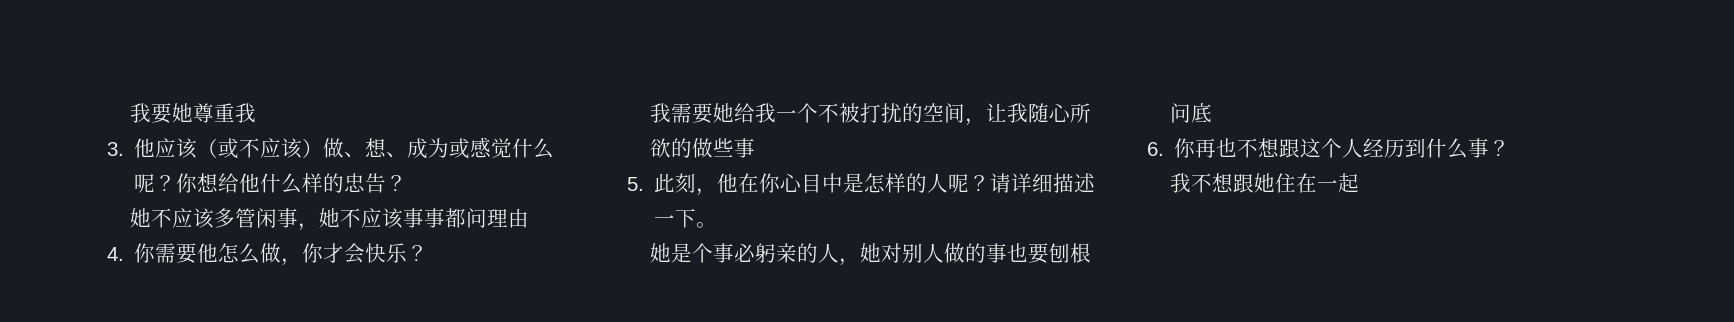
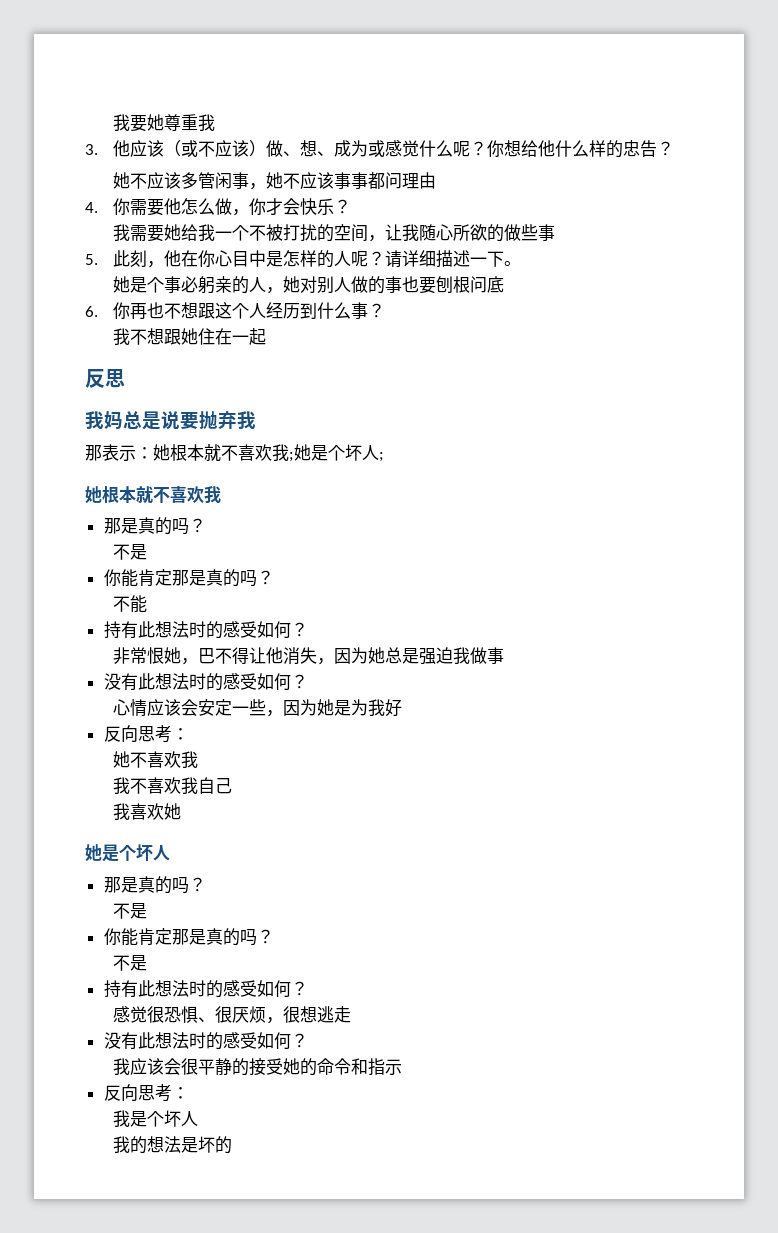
(1359, 183) none -> [85,369,125,388] [85,411,256,430] [85,444,384,462] [85,485,221,504] [103,517,206,535] [113,544,148,560] [103,569,274,587] [113,595,148,613] [103,621,308,639] [113,647,505,665] [103,673,308,691] [113,699,403,717] [103,725,189,743] [113,751,199,768] [113,777,233,794] [113,803,182,820] [85,844,170,862] [103,876,206,894] [113,903,148,919] [103,928,274,946] [113,955,148,971] [103,980,308,998] [113,1006,352,1024] [103,1032,308,1050] [113,1058,403,1076] [103,1084,189,1102] [113,1110,199,1127] [113,1136,233,1154] // 反思 // 我妈总是说要抛弃我 // 那表示：她根本就不喜欢我;她是个坏人; // 她根本就不喜欢我 // 那是真的吗？ // 不是 // 你能肯定那是真的吗？ // 不能 // 持有此想法时的感受如何？ // 非常恨她，巴不得让他消失，因为她总是强迫我做事 // 没有此想法时的感受如何？ // 心情应该会安定一些，因为她是为我好 // 反向思考： // 她不喜欢我 // 我不喜欢我自己 // 我喜欢她 // 她是个坏人 // 那是真的吗？ // 不是 // 你能肯定那是真的吗？ // 不是 // 持有此想法时的感受如何？ // 感觉很恐惧、很厌烦，很想逃走 // 没有此想法时的感受如何？ // 我应该会很平静的接受她的命令和指示 // 反向思考： // 我是个坏人 // 我的想法是坏的

